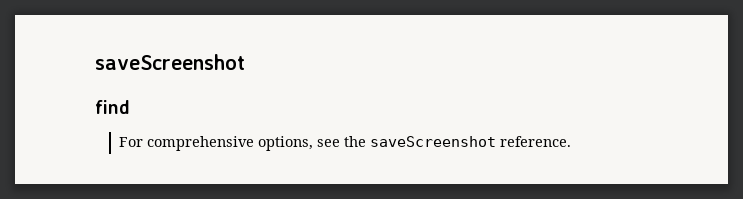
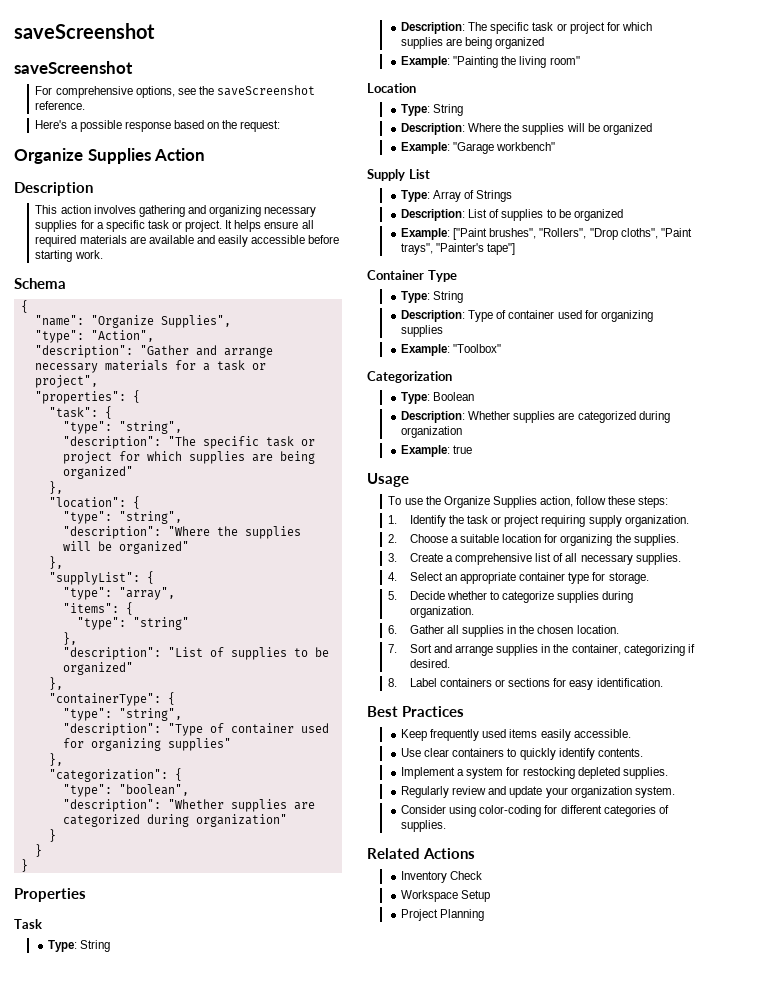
[95,54,245,70] [95,100,130,114] saveScreenshot // find -> [14,23,155,39] [14,61,133,74] saveScreenshot // saveScreenshot
(571, 141) none -> [35,120,281,132] [14,148,206,164] [14,182,93,196] [35,205,317,217] [35,220,314,232] [35,235,340,247] [35,250,103,262] [14,278,66,289] [20,300,28,313] [34,315,231,328] [34,330,154,343] [34,345,273,358] [34,360,266,373] [34,375,98,388] [34,390,140,404] [48,406,112,419] [62,421,182,434] [62,436,315,449] [62,451,315,464] [62,466,133,479] [48,481,63,494] [48,496,140,509] [62,511,182,524] [62,526,301,539] [62,541,189,554] [48,556,63,569] [48,571,154,585] [62,587,175,600] [62,602,133,615] [76,617,189,630] [62,632,77,645] [62,647,329,660] [62,662,133,675] [48,677,63,690] [48,692,175,706] [62,708,182,721] [62,723,329,736] [62,738,231,751] [48,753,63,766] [48,768,182,782] [62,784,189,797] [62,799,315,812] [62,814,287,827] [48,829,56,842] [34,844,42,857] [20,859,28,872] [14,888,86,902] [14,919,42,929] [48,940,111,952] [401,22,652,34] [401,37,545,49] [401,56,580,68] [367,83,416,93] [401,104,464,116] [401,123,652,135] [401,142,556,154] [367,169,430,181] [401,190,513,202] [401,209,623,221] [401,228,692,240] [401,243,516,255] [367,270,457,282] [401,291,464,303] [401,310,653,322] [401,325,444,337] [401,344,502,356] [367,371,452,383] [401,392,475,404] [401,411,670,423] [401,426,463,438] [401,445,473,457] [367,473,409,487] [388,496,669,508] [388,515,689,527] [388,534,679,546] [388,553,681,565] [388,572,649,584] [388,591,634,603] [409,606,474,618] [388,625,619,637] [388,644,695,656] [409,659,450,668] [388,678,663,690] [367,706,465,717] [401,729,631,741] [401,748,643,760] [401,767,668,779] [401,786,675,798] [401,805,669,817] [401,820,447,832] [367,848,476,859] [401,871,483,883] [401,890,491,902] [401,909,485,921] // Here's a possible response based on the request: // Organize Supplies Action // Description // This action involves gathering and organizing necessary supplies for a specific task or project. It helps ensure all required materials are available and easily accessible before starting work. // Schema // { // "name": "Organize Supplies", // "type": "Action", // "description": "Gather and arrange necessary materials for a task or project", // "properties": { // "task": { // "type": "string", // "description": "The specific task or project for which supplies are being organized" // }, // "location": { // "type": "string", // "description": "Where the supplies will be organized" // }, // "supplyList": { // "type": "array", // "items": { // "type": "string" // }, // "description": "List of supplies to be organized" // }, // "containerType": { // "type": "string", // "description": "Type of container used for organizing supplies" // }, // "categorization": { // "type": "boolean", // "description": "Whether supplies are categorized during organization" // } // } // } // Properties // Task // Type: String // Description: The specific task or project for which supplies are being organized // Example: "Painting the living room" // Location // Type: String // Description: Where the supplies will be organized // Example: "Garage workbench" // Supply List // Type: Array of Strings // Description: List of supplies to be organized // Example: ["Paint brushes", "Rollers", "Drop cloths", "Paint trays", "Painter's tape"] // Container Type // Type: String // Description: Type of container used for organizing supplies // Example: "Toolbox" // Categorization // Type: Boolean // Description: Whether supplies are categorized during organization // Example: true // Usage // To use the Organize Supplies action, follow these steps: // 1. Identify the task or project requiring supply organization. // 2. Choose a suitable location for organizing the supplies. // 3. Create a comprehensive list of all necessary supplies. // 4. Select an appropriate container type for storage. // 5. Decide whether to categorize supplies during organization. // 6. Gather all supplies in the chosen location. // 7. Sort and arrange supplies in the container, categorizing if desired. // 8. Label containers or sections for easy identification. // Best Practices // Keep frequently used items easily accessible. // Use clear containers to quickly identify contents. // Implement a system for restocking depleted supplies. // Regularly review and update your organization system. // Consider using color-coding for different categories of supplies. // Related Actions // Inventory Check // Workspace Setup // Project Planning

